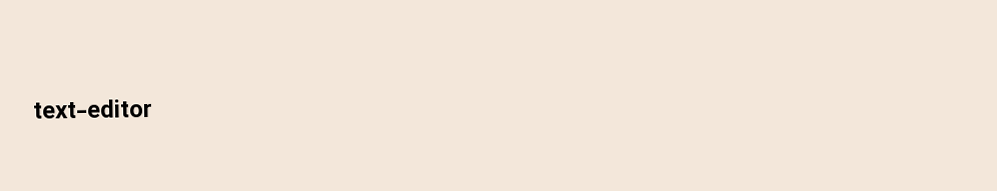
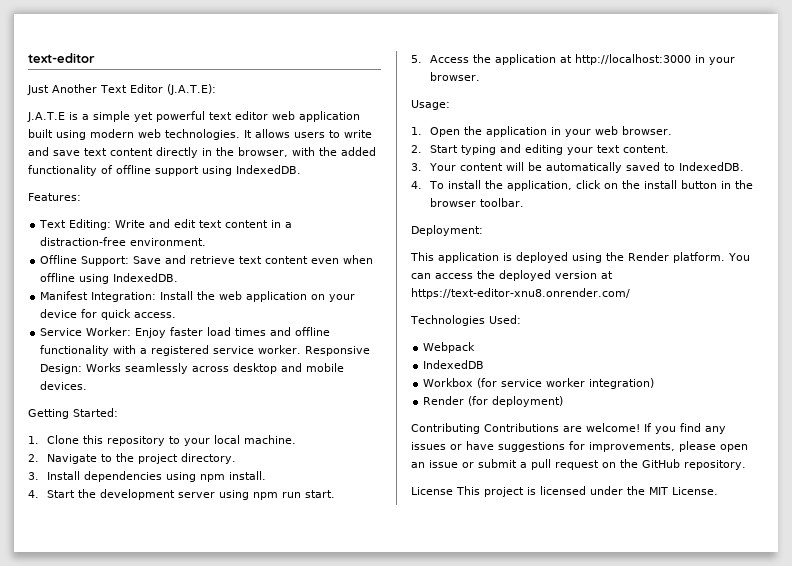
(153, 108) none -> [27,84,216,95] [27,111,360,122] [28,129,372,140] [28,147,376,158] [28,165,301,176] [28,193,81,201] [39,219,293,230] [40,237,207,246] [40,255,374,266] [40,273,179,284] [40,291,356,302] [40,309,177,320] [40,327,331,338] [40,345,371,356] [40,363,345,374] [40,381,88,390] [28,408,118,419] [28,435,297,446] [28,453,237,464] [28,471,267,482] [28,489,336,500] [411,54,736,65] [430,72,481,81] [411,100,450,110] [411,126,673,137] [411,144,670,155] [411,162,745,173] [411,180,754,191] [430,198,525,207] [411,225,483,236] [410,252,750,263] [411,270,613,281] [411,288,630,299] [410,315,521,326] [423,342,476,353] [423,360,485,369] [423,378,655,389] [423,396,564,407] [411,423,726,434] [411,441,748,452] [411,459,746,470] [411,486,718,497] // Just Another Text Editor (J.A.T.E): // J.A.T.E is a simple yet powerful text editor web application built using modern web technologies. It allows users to write and save text content directly in the browser, with the added functionality of offline support using IndexedDB. // Features: // Text Editing: Write and edit text content in a distraction-free environment. // Offline Support: Save and retrieve text content even when offline using IndexedDB. // Manifest Integration: Install the web application on your device for quick access. // Service Worker: Enjoy faster load times and offline functionality with a registered service worker. Responsive Design: Works seamlessly across desktop and mobile devices. // Getting Started: // 1. Clone this repository to your local machine. // 2. Navigate to the project directory. // 3. Install dependencies using npm install. // 4. Start the development server using npm run start. // 5. Access the application at http://localhost:3000 in your browser. // Usage: // 1. Open the application in your web browser. // 2. Start typing and editing your text content. // 3. Your content will be automatically saved to IndexedDB. // 4. To install the application, click on the install button in the browser toolbar. // Deployment: // This application is deployed using the Render platform. You can access the deployed version at https://text-editor-xnu8.onrender.com/ // Technologies Used: // Webpack // IndexedDB // Workbox (for service worker integration) // Render (for deployment) // Contributing Contributions are welcome! If you find any issues or have suggestions for improvements, please open an issue or submit a pull request on the GitHub repository. // License This project is licensed under the MIT License.

